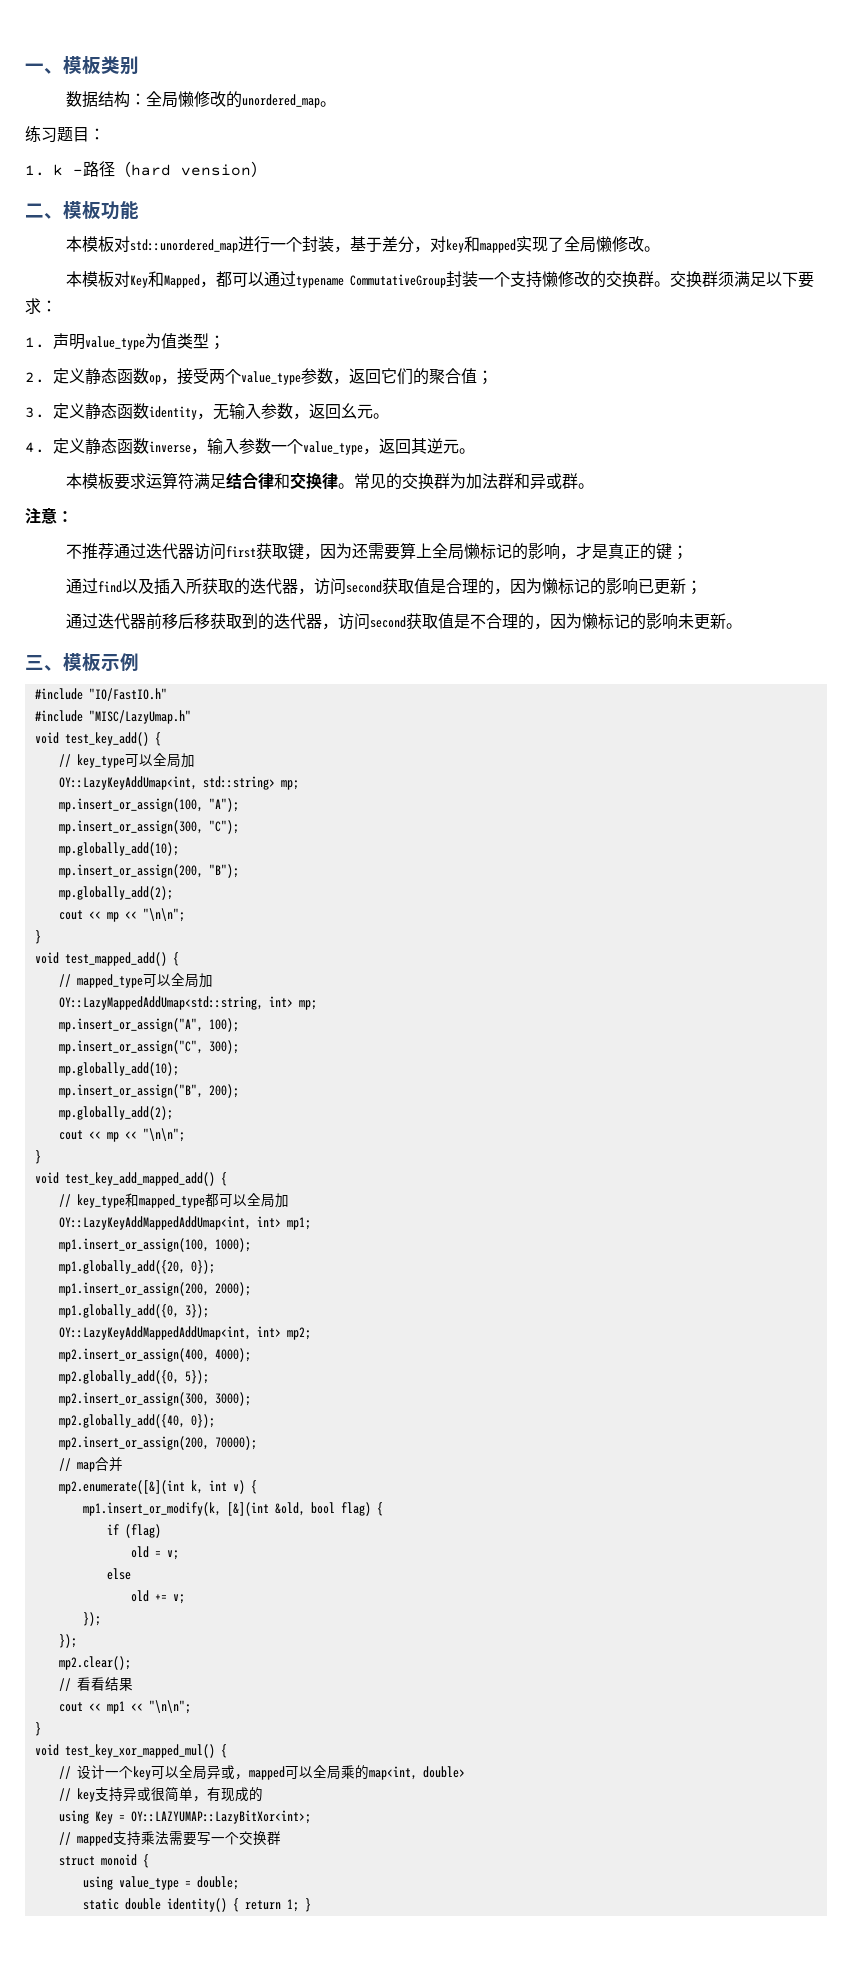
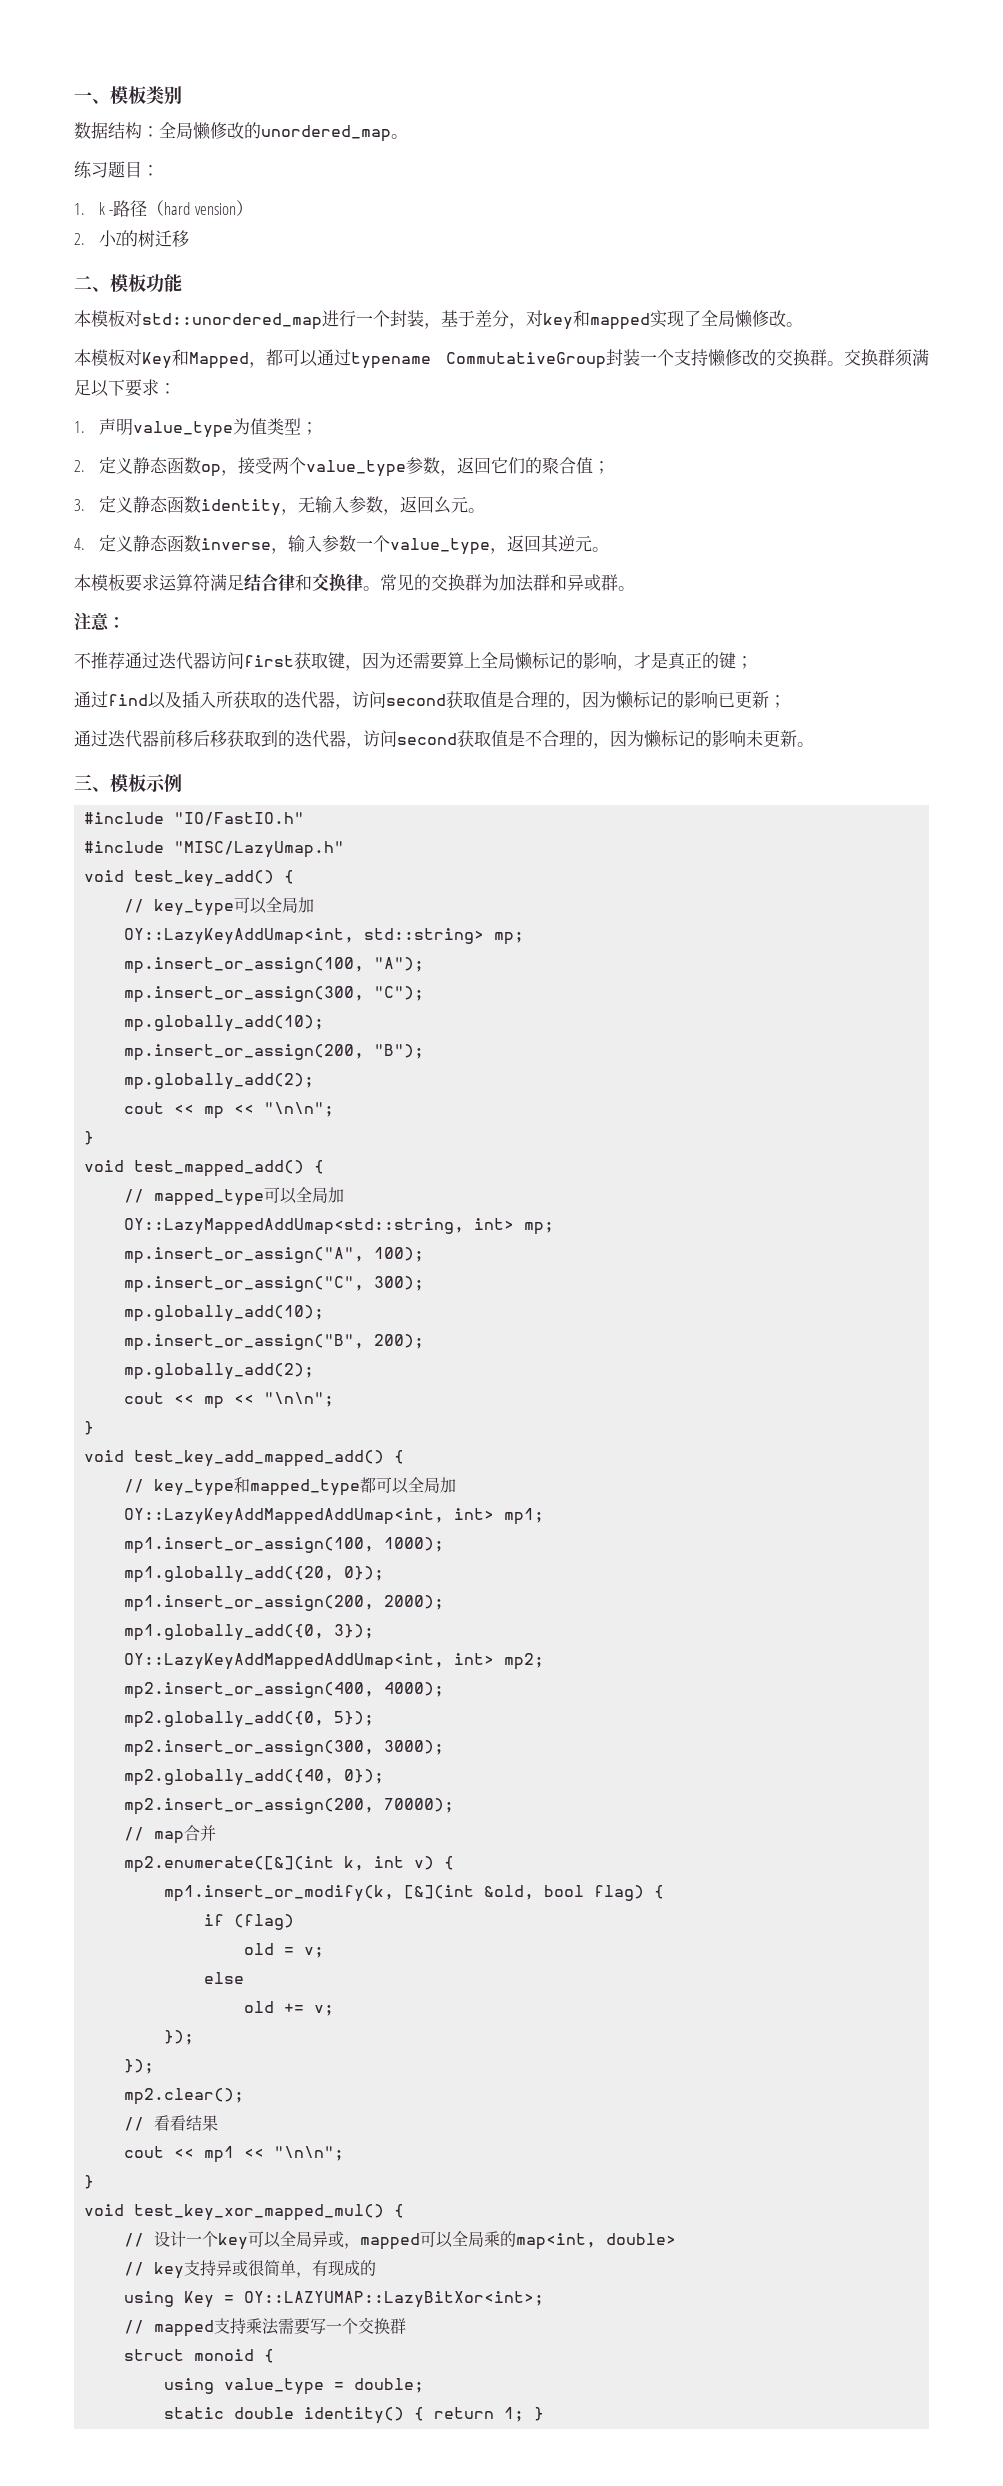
(267, 169) none -> [74,230,189,247] // 2.小Z的树迁移

